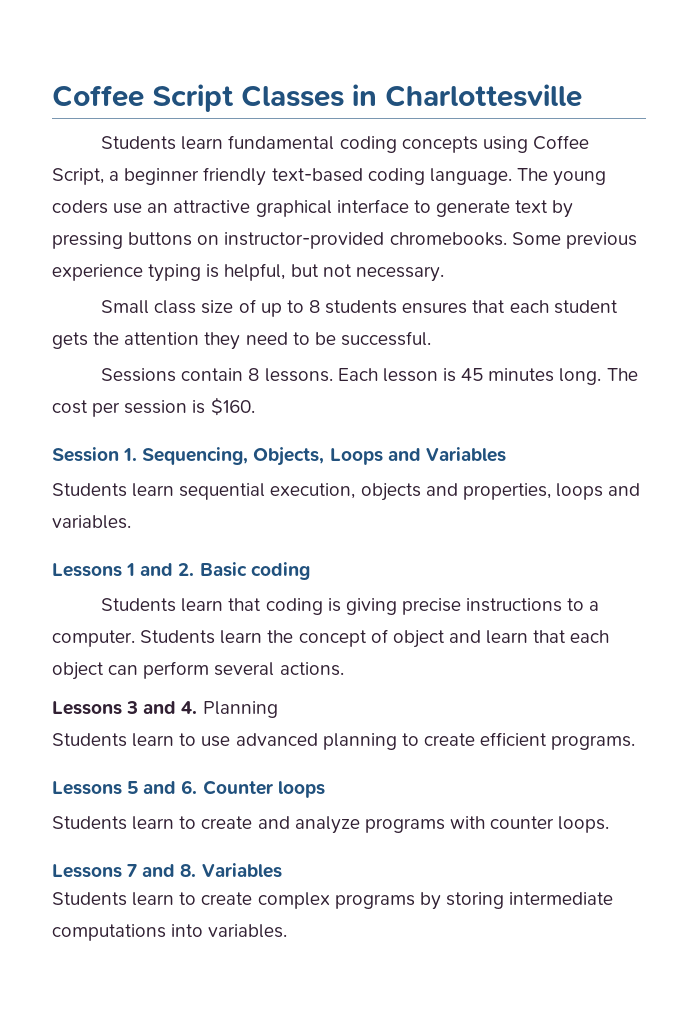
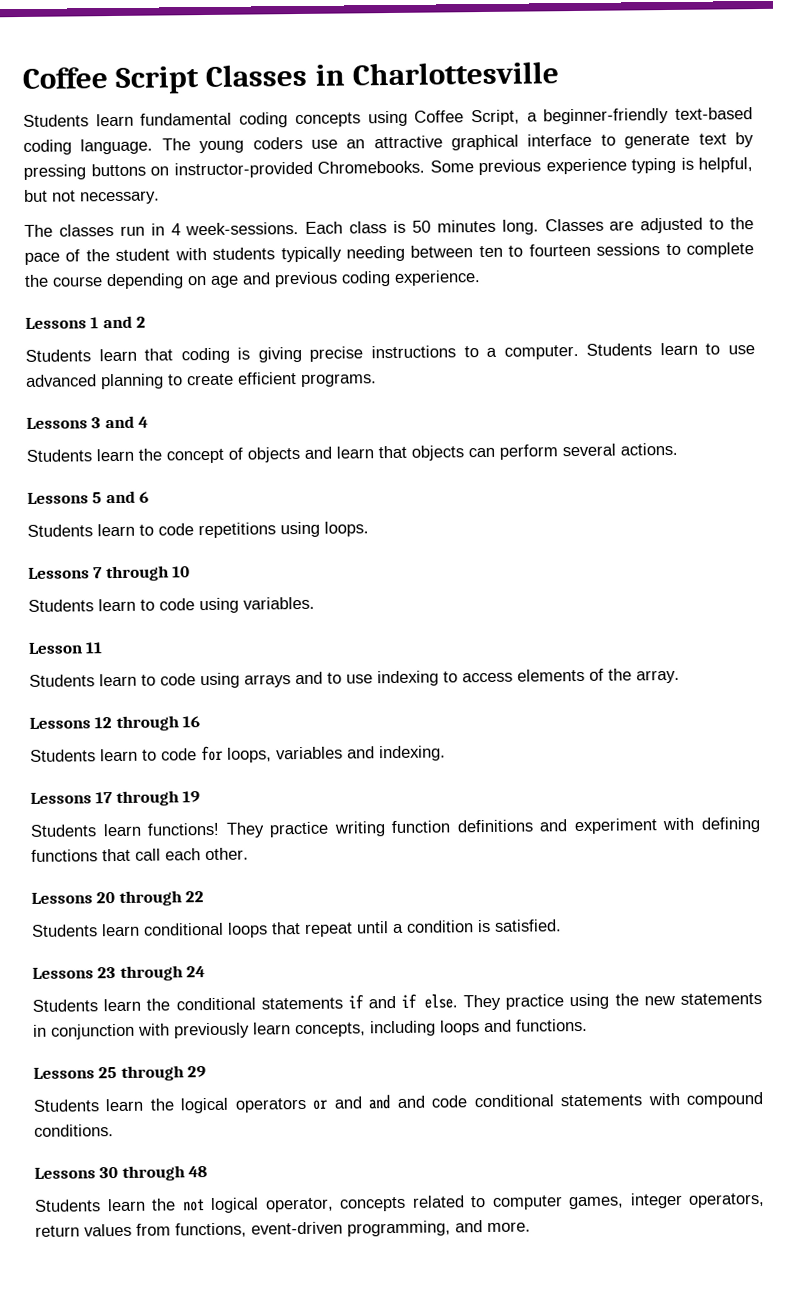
[124,167,267,186] beginner friendly -> [543,107,670,125] beginner-friendly
[389,232,507,246] chromebooks. -> [317,160,425,174] Chromebooks.
[101,299,618,317] [52,331,431,350] [101,368,638,385] [52,397,255,417] [52,447,506,466] [52,483,641,501] [52,515,131,529] Small class size of up to 8 students ensures that each student gets the attention they need to be successful. // Sessions contain 8 lessons. Each lesson is 45 minutes long. The cost per session is $160. // Session 1. Sequencing, Objects, Loops and Variables // Students learn sequential execution, objects and properties, loops and variables. -> [24,217,754,237] [24,242,755,265] [24,270,481,290] The classes run in 4 week-sessions. Each class is 50 minutes long. Classes are adjusted to the pace of the student with students typically needing between ten to fourteen sessions to complete the course depending on age and previous coding experience.
[178,562,310,580] 2. Basic coding -> [136,316,147,328] 2
[267,629,610,648] [52,661,344,680] [52,701,278,718] [52,733,175,747] the concept of object and learn that each object can perform several actions. // Lessons 3 and 4. Planning // Students learn -> (698, 349) none
(636, 742) none -> [26,415,149,429] [26,442,678,464] // Lessons 3 and 4 // Students learn the concept of objects and learn that objects can perform several actions.
[181,780,325,798] [52,816,555,834] 6. Counter loops // Students learn to create and analyze programs with counter -> [139,491,150,503] [27,521,320,539] 6 // Students learn to code repetitions using
[142,863,282,878] [52,892,614,910] [52,924,288,941] and 8. Variables // Students learn to create complex programs by storing intermediate computations into variables. -> [105,565,191,582] [28,596,315,614] [28,642,104,654] [29,668,680,689] [29,715,201,732] [30,745,446,763] [30,790,201,807] [30,817,761,838] [31,847,249,862] [31,890,205,906] [31,919,562,938] [32,965,206,981] [32,993,762,1012] [33,1018,588,1040] [33,1065,207,1081] [33,1092,763,1114] [34,1124,114,1137] [34,1165,208,1181] [34,1192,765,1214] [35,1220,531,1238] through 10 // Students learn to code using variables. // Lesson 11 // Students learn to code using arrays and to use indexing to access elements of the array. // Lessons 12 through 16 // Students learn to code for loops, variables and indexing. // Lessons 17 through 19 // Students learn functions! They practice writing function definitions and experiment with defining functions that call each other. // Lessons 20 through 22 // Students learn conditional loops that repeat until a condition is satisfied. // Lessons 23 through 24 // Students learn the conditional statements if and if else. They practice using the new statements in conjunction with previously learn concepts, including loops and functions. // Lessons 25 through 29 // Students learn the logical operators or and and and code conditional statements with compound conditions. // Lessons 30 through 48 // Students learn the not logical operator, concepts related to computer games, integer operators, return values from functions, event-driven programming, and more.

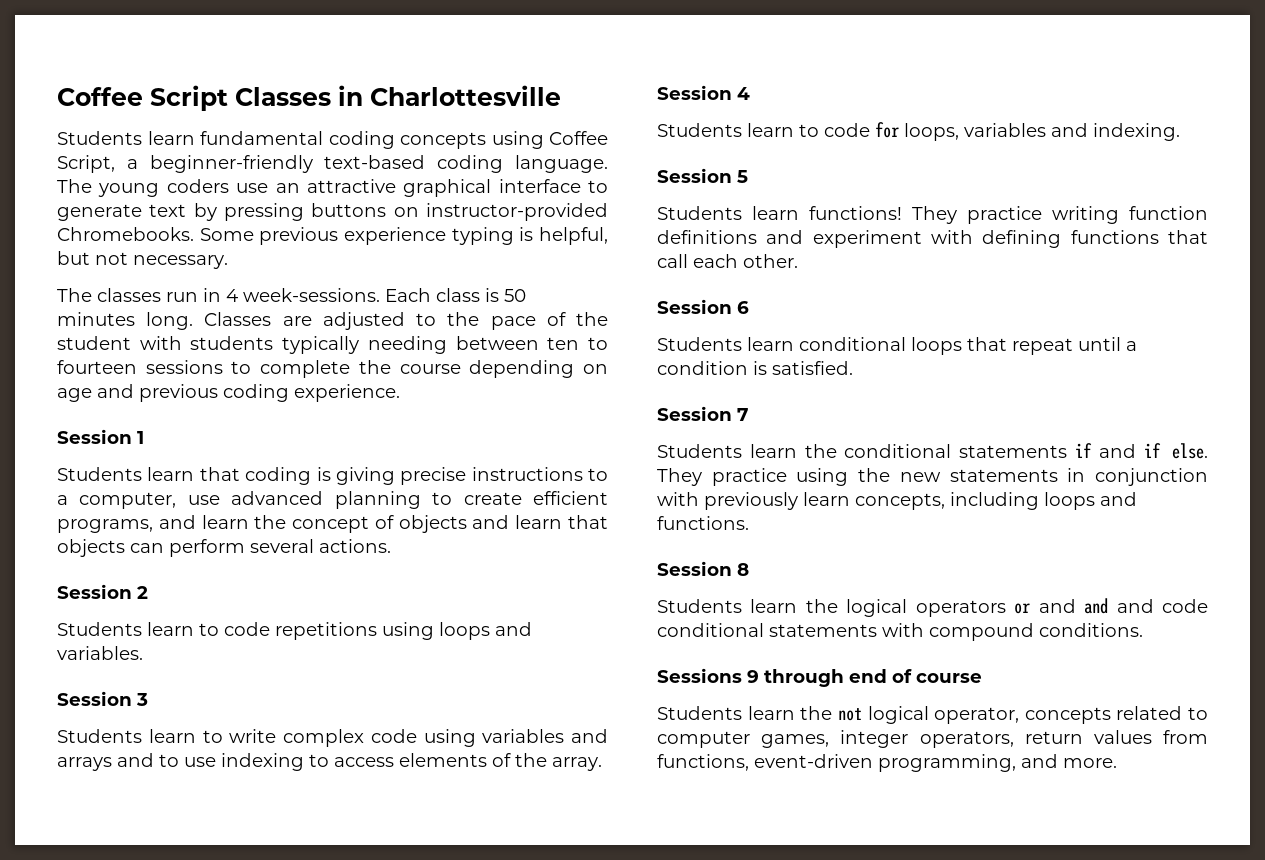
[25,317,87,329] Lessons -> [57,429,132,444] Session
[102,315,147,329] and 2 -> (144, 437) none
[503,342,721,360] computer. Students learn to -> [79,492,177,509] computer,
[301,373,377,387] [26,415,149,429] [26,449,92,462] programs. // Lessons 3 and 4 // Students -> [57,515,196,533] programs, and
[27,490,150,504] Lessons 5 and 6 -> [57,584,148,599] Session 2
[324,521,369,537] [28,565,191,582] [28,596,315,614] [28,642,104,654] [29,672,240,689] loops. // Lessons 7 through 10 // Students learn to code using variables. // Lesson 11 // Students learn to code using -> [439,622,532,640] [57,646,143,660] [57,691,148,706] [57,729,608,747] loops and variables. // Session 3 // Students learn to write complex code using variables and
[29,715,201,732] Lessons 12 through 16 -> [657,85,750,100] Session 4
[30,790,201,807] Lessons 17 through 19 -> [657,168,748,183] Session 5
[31,890,205,906] Lessons 20 through 22 -> [657,299,749,314] Session 6
[32,965,206,981] Lessons 23 through 24 -> [657,406,748,421] Session 7
[33,1065,207,1081] Lessons 25 through 29 -> [657,561,749,576] Session 8
[34,1165,208,1181] Lessons 30 through 48 -> [657,668,982,687] Sessions 9 through end of course

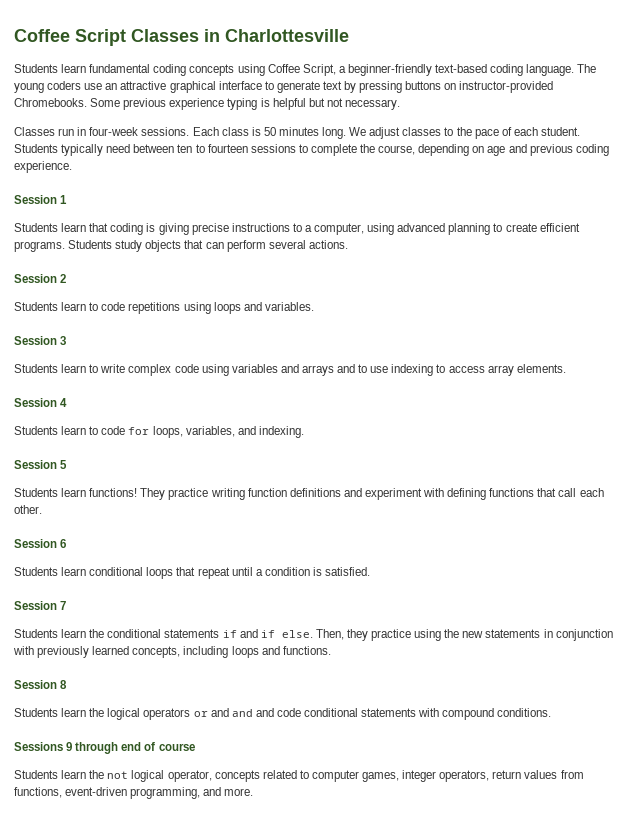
[539,227,608,245] helpful, -> [272,98,306,110] helpful
[57,288,380,302] The classes run in 4 week-sessions. -> [14,127,190,136] Classes run in four-week sessions.
[204,312,405,330] Classes are adjusted -> [349,127,442,139] We adjust classes
[576,312,608,326] [57,336,447,354] the student with students typically needing -> [513,127,580,136] [14,144,131,156] each student. Students typically need
[399,364,461,374] course -> [378,145,416,155] course,
[187,495,220,505] use -> [367,223,395,235] using
[57,515,608,533] [57,539,125,557] programs, and learn the concept of objects and learn that objects -> [14,240,204,252] programs. Students study objects that
[399,753,602,771] elements of the array. -> [487,364,566,376] array elements.
[964,123,1046,137] variables -> [185,426,235,437] variables,
[657,468,702,486] They -> [315,629,368,641] Then, they
[803,492,850,506] learn -> [92,646,130,655] learned

